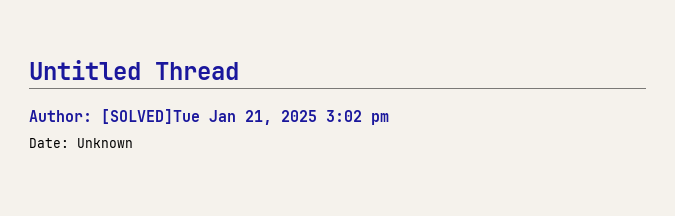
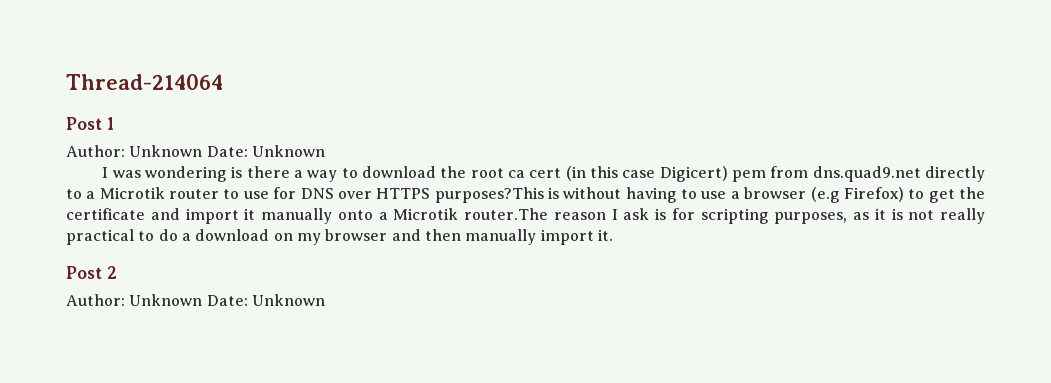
[29,60,239,80] [29,109,389,125] Untitled Thread // Author: [SOLVED]Tue Jan 21, 2025 3:02 pm // -> [66,74,223,90] [66,117,114,130] [66,145,325,157] [102,166,986,182] [66,187,986,203] [66,208,985,224] [66,229,613,245] [66,266,117,279] [66,294,203,306] Thread-214064 // Post 1 // Author: Unknown Date: Unknown // I was wondering is there a way to download the root ca cert (in this case Digicert) pem from dns.quad9.net directly to a Microtik router to use for DNS over HTTPS purposes?This is without having to use a browser (e.g Firefox) to get the certificate and import it manually onto a Microtik router.The reason I ask is for scripting purposes, as it is not really practical to do a download on my browser and then manually import it. // Post 2 // Author: Unknown

